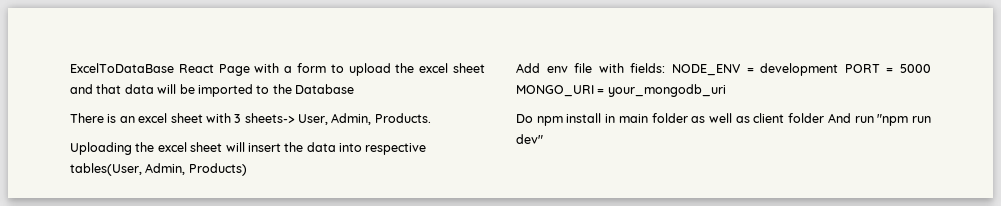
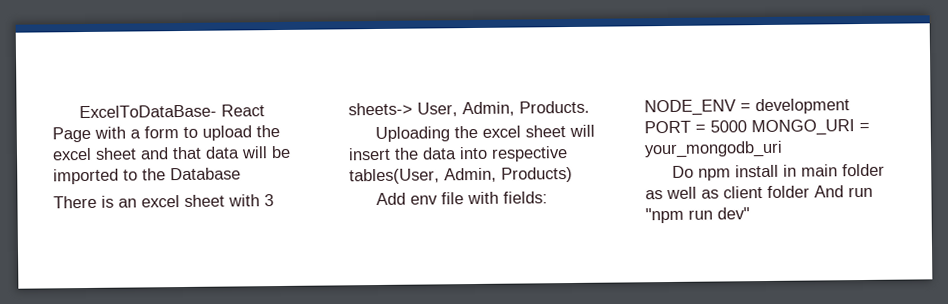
[70,63,174,73] ExcelToDataBase -> [78,104,217,119] ExcelToDataBase-

